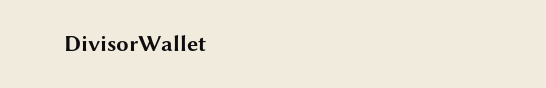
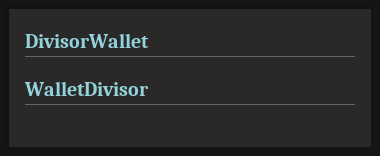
(206, 43) none -> [24,81,149,96] // WalletDivisor

